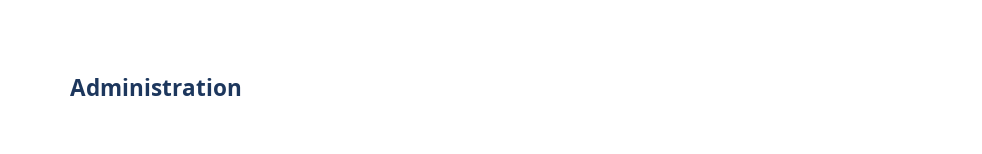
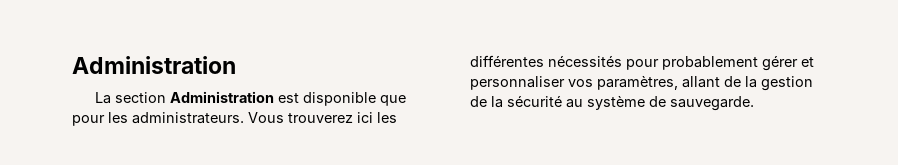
[70,78,242,96] Administration -> [72,56,236,74] [94,91,406,106] [72,112,397,126] [470,55,814,71] [470,75,813,91] [470,95,754,111] Administration // La section Administration est disponible que pour les administrateurs. Vous trouverez ici les différentes nécessités pour probablement gérer et personnaliser vos paramètres, allant de la gestion de la sécurité au système de sauvegarde.

